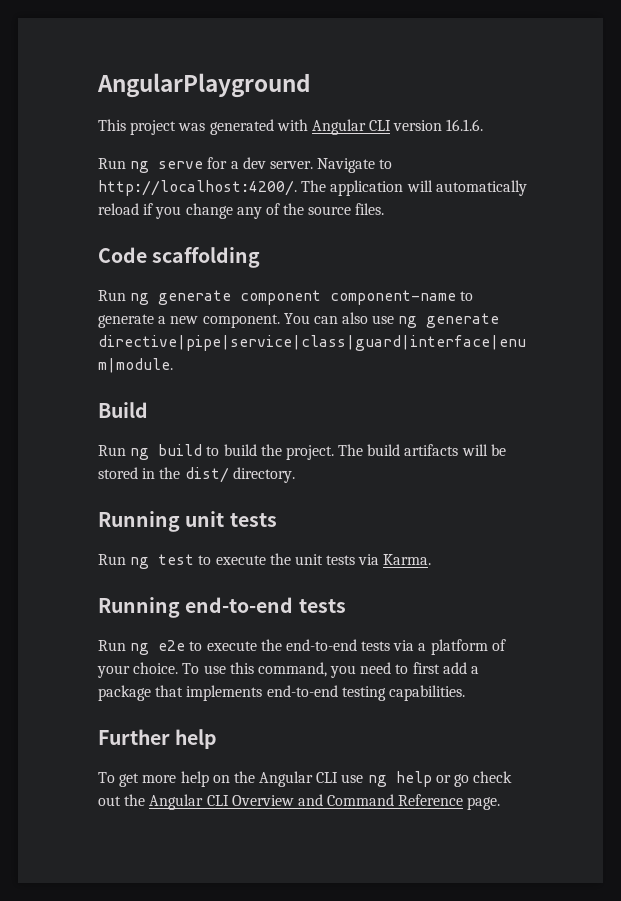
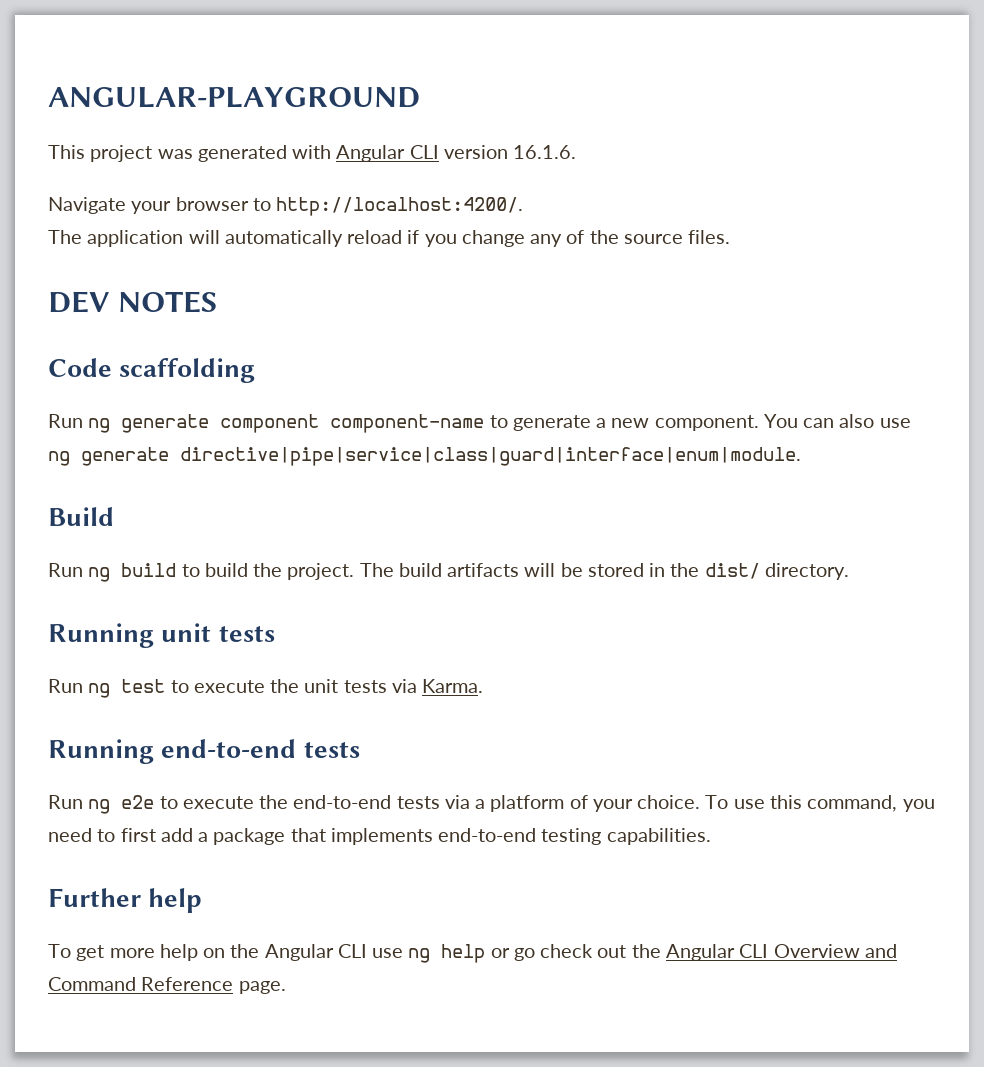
[97,73,310,98] AngularPlayground -> [48,87,420,108] ANGULAR-PLAYGROUND
[98,157,376,173] Run ng serve for a dev server. Navigate -> [48,197,249,214] Navigate your browser
(297, 188) none -> (524, 206) //
(385, 209) none -> [48,291,219,313] // DEV NOTES

